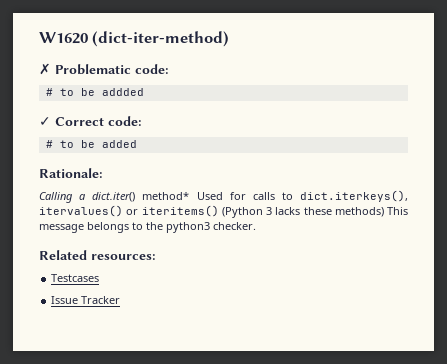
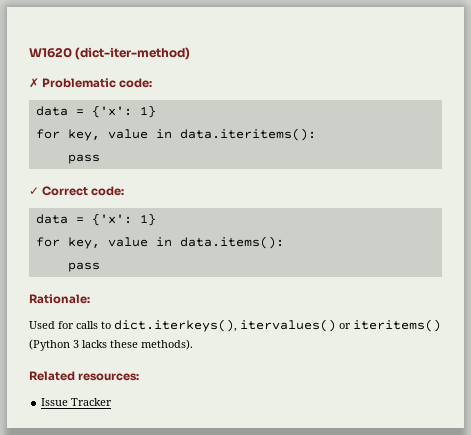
[45,88,144,96] [39,116,142,126] [45,140,137,148] [39,168,103,178] [39,192,190,203] # to be addded // ✓ Correct code: // # to be added // Rationale: // Calling a dict.iter() method* -> [35,105,156,118] [35,128,316,141] [67,154,100,164] [29,186,125,196] [35,213,156,226] [35,236,284,249] [67,262,100,272] [29,294,90,304] data = {'x': 1} // for key, value in data.iteritems(): // pass // ✓ Correct code: // data = {'x': 1} // for key, value in data.items(): // pass // Rationale: //
[334,207,408,217] [39,222,256,233] methods) This message belongs to the python3 checker. -> [141,339,193,350] methods).
[51,274,100,282] // Testcases -> (140, 377) none

